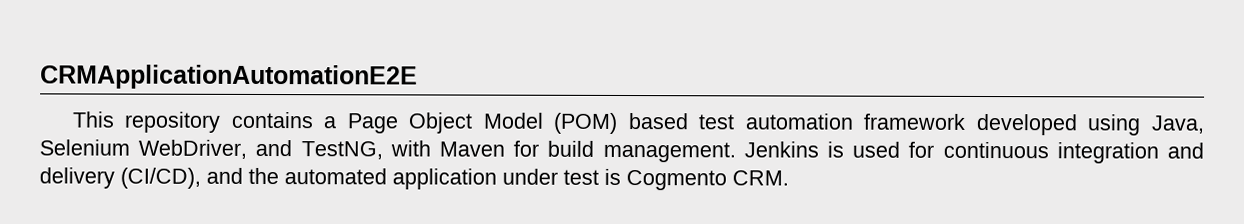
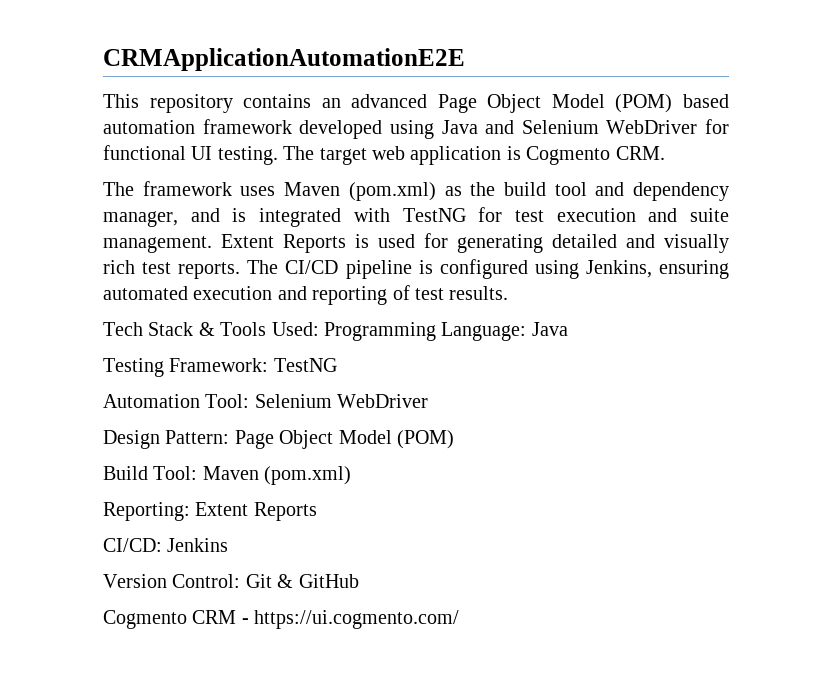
[323,116,337,129] a -> [321,94,428,108] an advanced
[698,114,735,130] test -> (729, 101) none
[1150,115,1204,134] [39,139,1205,164] [39,167,789,191] Java, Selenium WebDriver, and TestNG, with Maven for build management. Jenkins is used for continuous integration and delivery (CI/CD), and the automated application under test is Cogmento CRM. -> [441,119,729,134] [103,145,665,165] [103,181,729,201] [103,207,729,227] [103,233,729,253] [103,259,730,279] [103,285,509,305] [103,322,568,341] [103,358,337,377] [103,394,429,408] [103,430,454,449] [103,466,352,485] [103,502,317,521] [103,538,229,552] [103,574,359,588] [103,610,460,629] Java and Selenium WebDriver for functional UI testing. The target web application is Cogmento CRM. // The framework uses Maven (pom.xml) as the build tool and dependency manager, and is integrated with TestNG for test execution and suite management. Extent Reports is used for generating detailed and visually rich test reports. The CI/CD pipeline is configured using Jenkins, ensuring automated execution and reporting of test results. // Tech Stack & Tools Used: Programming Language: Java // Testing Framework: TestNG // Automation Tool: Selenium WebDriver // Design Pattern: Page Object Model (POM) // Build Tool: Maven (pom.xml) // Reporting: Extent Reports // CI/CD: Jenkins // Version Control: Git & GitHub // Cogmento CRM - https://ui.cogmento.com/

